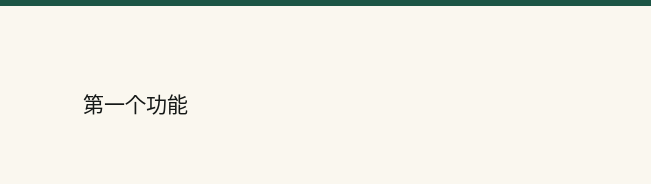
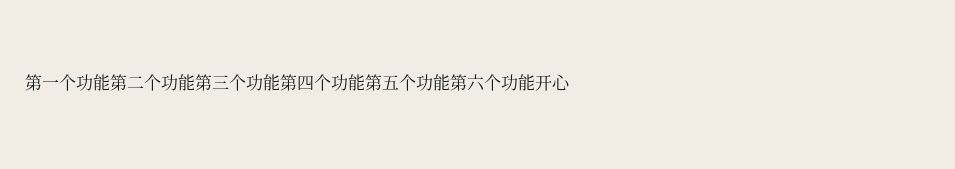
(188, 104) none -> [110,74,570,91] 第二个功能第三个功能第四个功能第五个功能第六个功能开心

